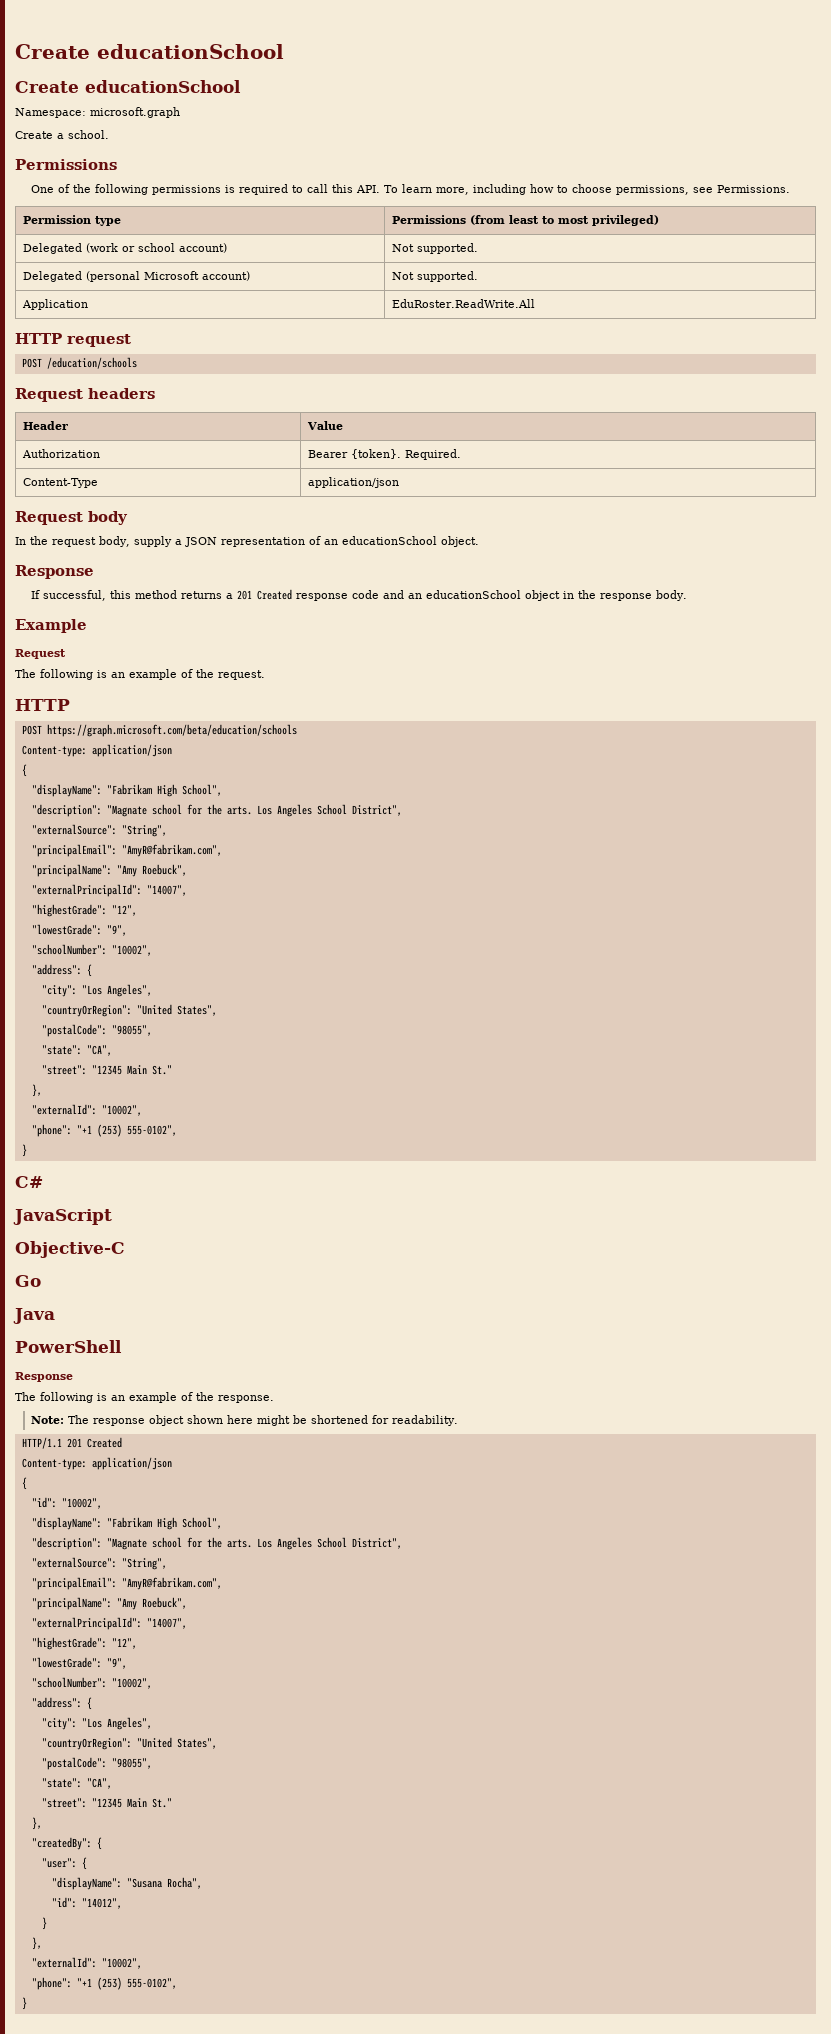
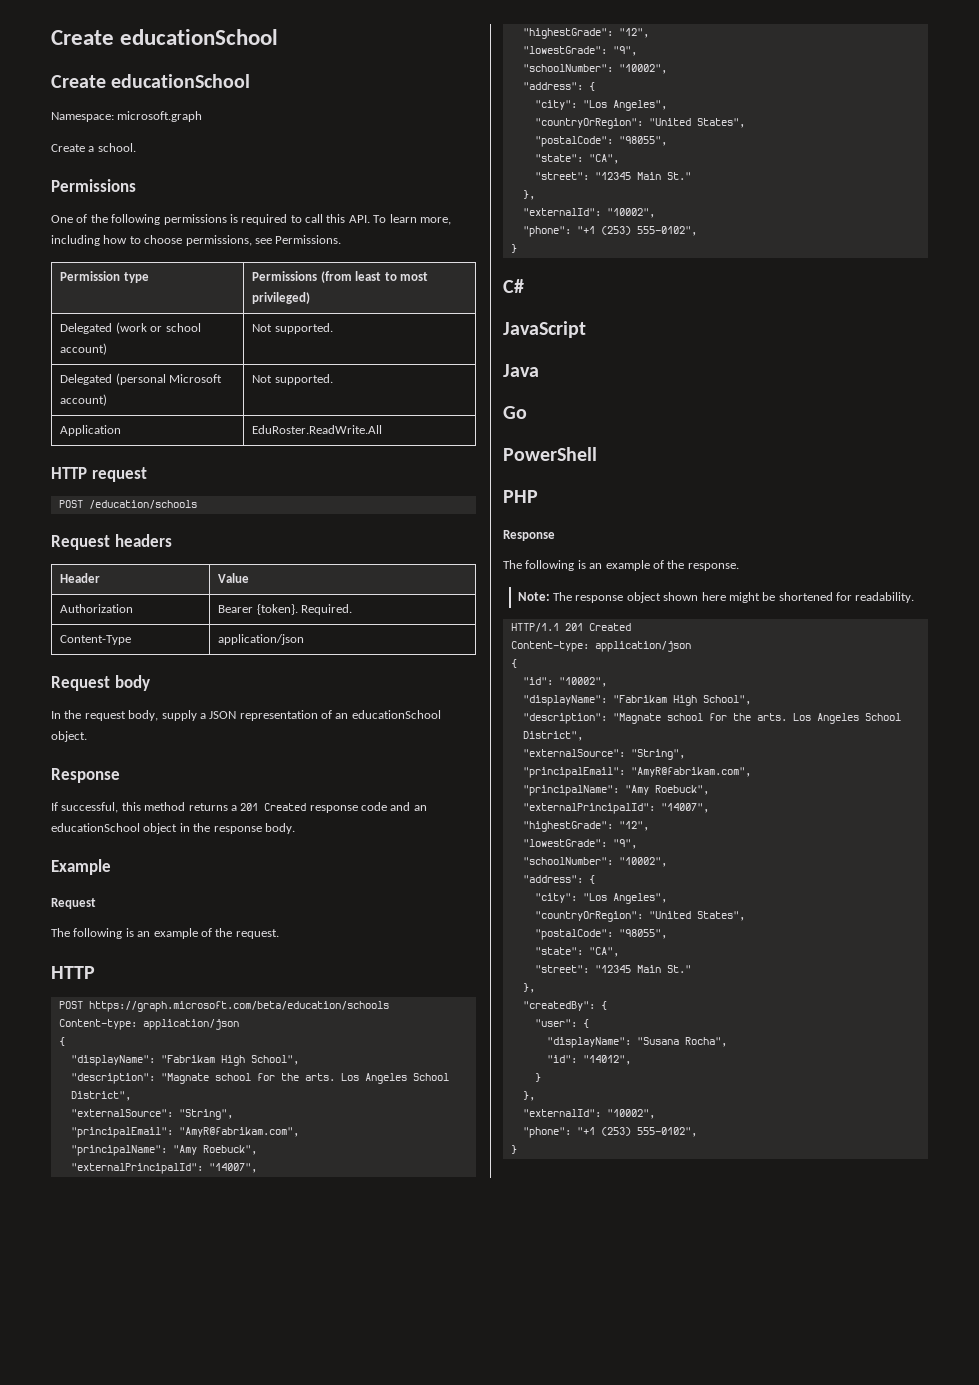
[15,1241,125,1258] Objective-C -> [503,364,539,377] Java
[13,1308,55,1324] [15,1340,122,1353] Java // PowerShell -> [503,447,597,461] [503,490,538,503] PowerShell // PHP

